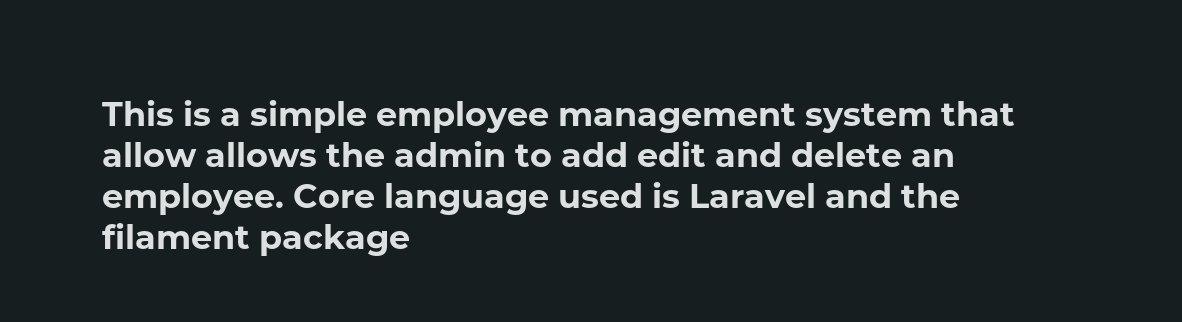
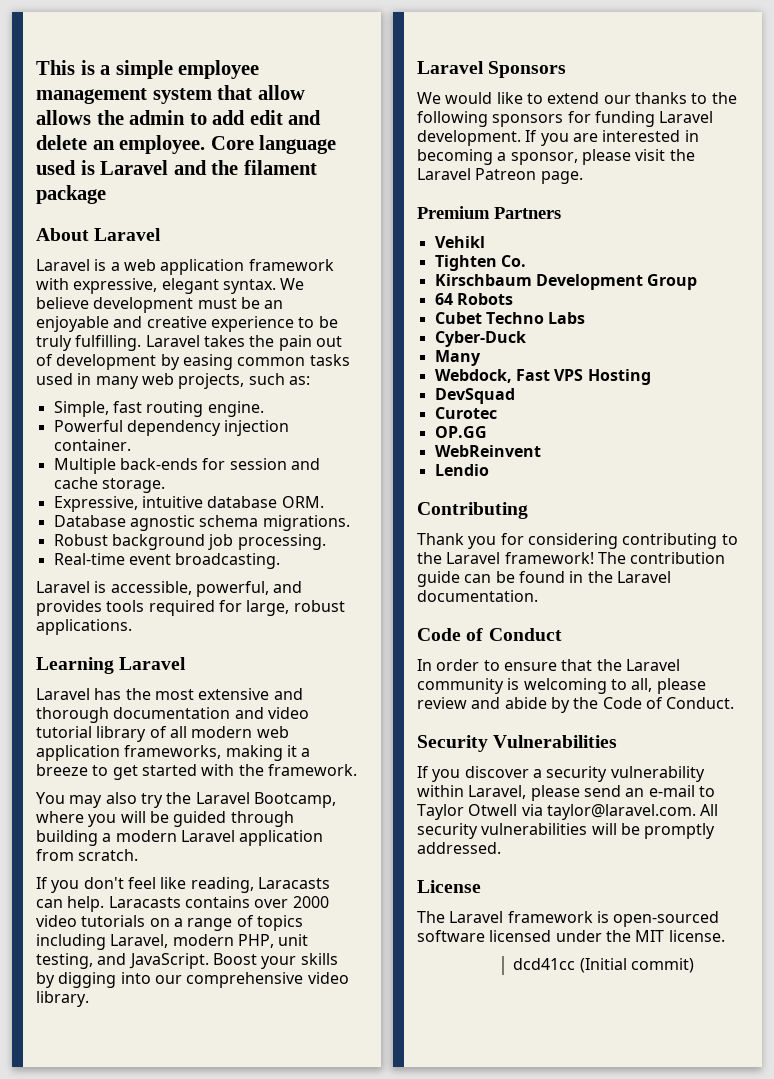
(411, 240) none -> [36,228,162,241] [36,259,334,275] [36,278,305,294] [36,297,284,313] [36,316,338,332] [36,335,342,351] [36,354,350,370] [36,373,310,389] [53,401,264,417] [53,420,290,436] [53,439,131,451] [53,458,320,474] [53,477,165,493] [53,496,324,512] [53,515,350,531] [53,534,326,550] [53,553,281,569] [36,581,303,597] [36,600,345,616] [36,619,132,635] [36,657,187,674] [36,688,303,700] [36,707,309,723] [36,726,289,742] [36,745,311,761] [36,764,357,780] [36,792,336,808] [36,811,294,827] [36,830,324,846] [36,849,139,861] [36,877,330,893] [36,896,329,912] [36,915,303,931] [36,934,309,950] [36,953,338,969] [36,972,349,988] [36,991,89,1007] [417,61,567,78] [417,92,737,104] [417,111,714,127] [417,130,699,146] [417,149,695,165] [417,168,583,184] [417,206,561,219] [434,236,485,248] [434,255,526,271] [434,274,698,290] [434,293,513,305] [434,312,586,324] [434,331,526,347] [434,350,481,366] [434,369,651,385] [434,388,515,404] [434,407,497,419] [434,426,487,438] [434,445,541,457] [434,464,489,476] [417,502,528,519] [417,533,738,549] [417,552,726,564] [417,571,671,587] [417,590,538,602] [417,628,562,641] [417,659,680,671] [417,678,706,694] [417,697,735,713] [417,735,618,752] [417,766,705,782] [417,785,715,801] [417,804,719,820] [417,823,716,839] [417,842,501,854] [417,880,481,893] [417,911,720,927] [417,930,725,942] [513,958,694,973] // About Laravel // Laravel is a web application framework with expressive, elegant syntax. We believe development must be an enjoyable and creative experience to be truly fulfilling. Laravel takes the pain out of development by easing common tasks used in many web projects, such as: // Simple, fast routing engine. // Powerful dependency injection container. // Multiple back-ends for session and cache storage. // Expressive, intuitive database ORM. // Database agnostic schema migrations. // Robust background job processing. // Real-time event broadcasting. // Laravel is accessible, powerful, and provides tools required for large, robust applications. // Learning Laravel // Laravel has the most extensive and thorough documentation and video tutorial library of all modern web application frameworks, making it a breeze to get started with the framework. // You may also try the Laravel Bootcamp, where you will be guided through building a modern Laravel application from scratch. // If you don't feel like reading, Laracasts can help. Laracasts contains over 2000 video tutorials on a range of topics including Laravel, modern PHP, unit testing, and JavaScript. Boost your skills by digging into our comprehensive video library. // Laravel Sponsors // We would like to extend our thanks to the following sponsors for funding Laravel development. If you are interested in becoming a sponsor, please visit the Laravel Patreon page. // Premium Partners // Vehikl // Tighten Co. // Kirschbaum Development Group // 64 Robots // Cubet Techno Labs // Cyber-Duck // Many // Webdock, Fast VPS Hosting // DevSquad // Curotec // OP.GG // WebReinvent // Lendio // Contributing // Thank you for considering contributing to the Laravel framework! The contribution guide can be found in the Laravel documentation. // Code of Conduct // In order to ensure that the Laravel community is welcoming to all, please review and abide by the Code of Conduct. // Security Vulnerabilities // If you discover a security vulnerability within Laravel, please send an e-mail to Taylor Otwell via taylor@laravel.com. All security vulnerabilities will be promptly addressed. // License // The Laravel framework is open-sourced software licensed under the MIT license. // dcd41cc (Initial commit)

